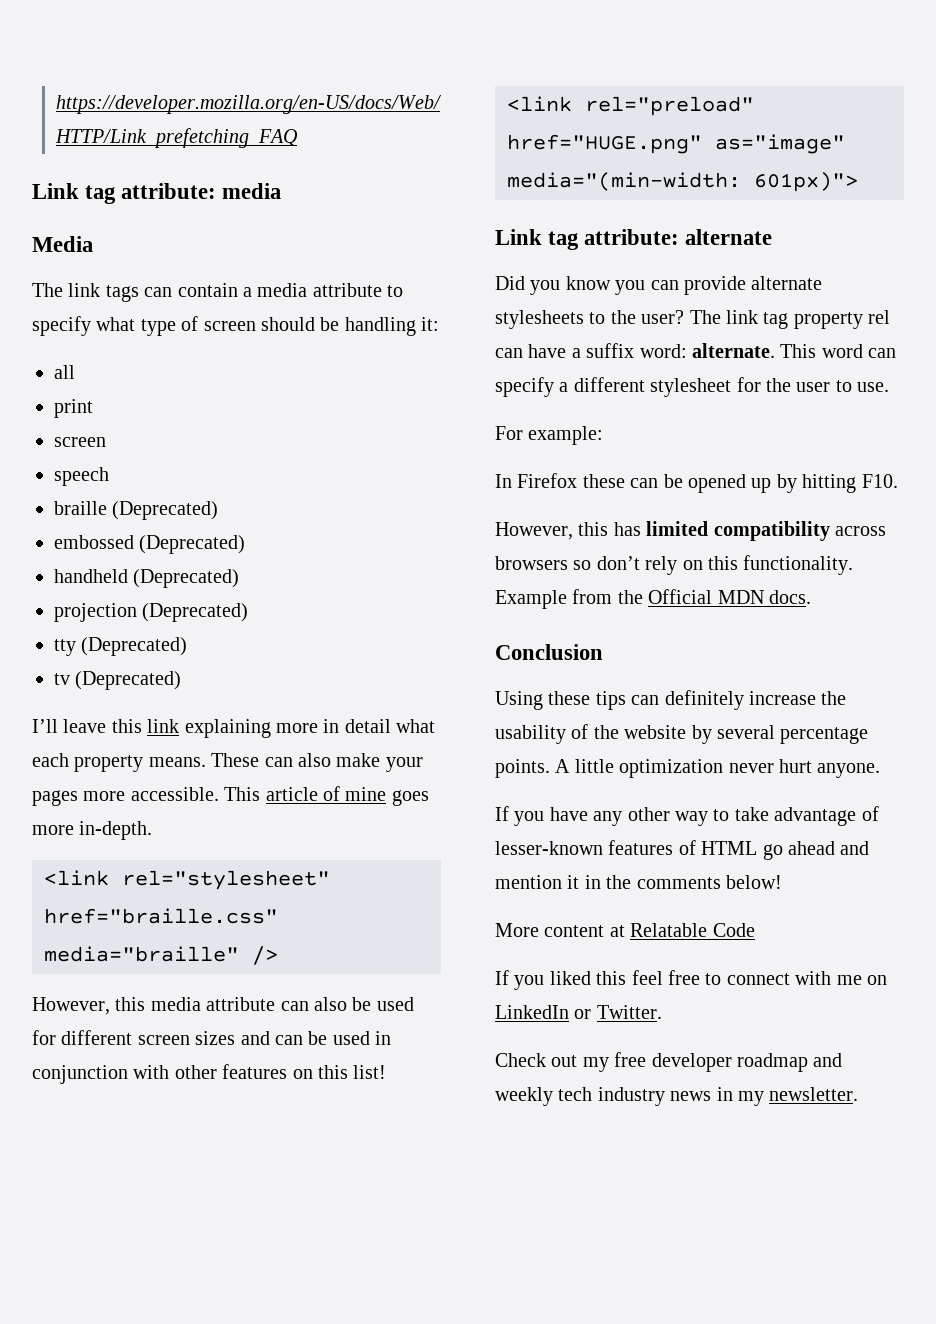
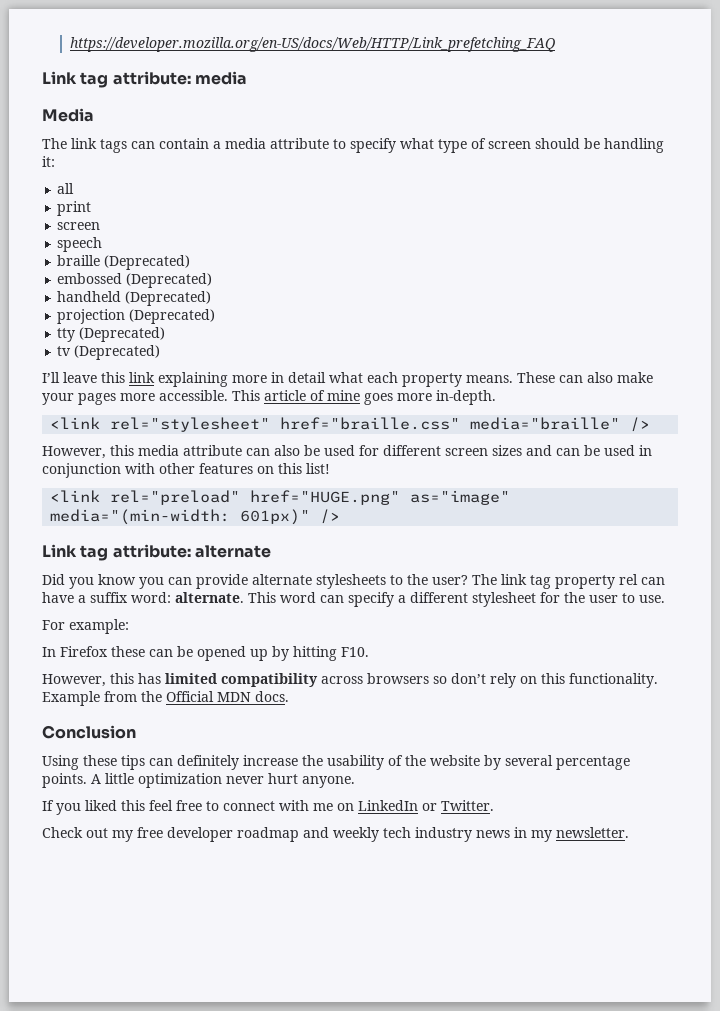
[754,172,858,192] 601px)"> -> [240,509,341,525] 601px)" />
[495,806,879,826] [495,840,870,860] [495,875,782,889] [495,923,755,937] // If you have any other way to take advantage of lesser-known features of HTML go ahead and mention it in the comments below! // More content at Relatable Code -> (355, 782) none

